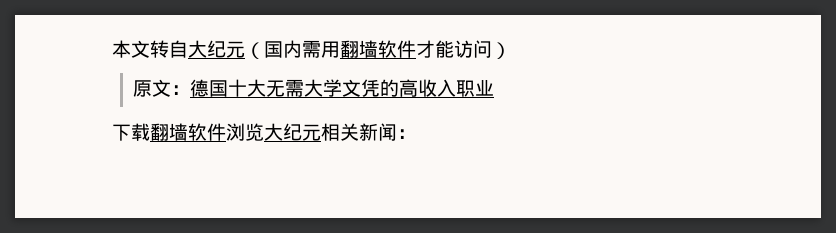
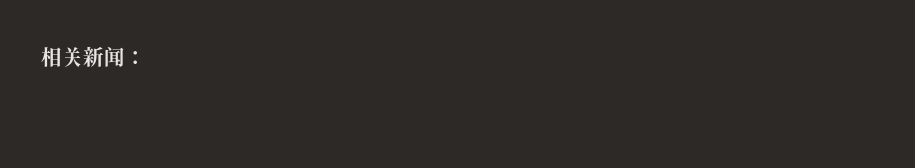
[112,40,511,59] [133,79,495,97] [112,123,321,141] 本文转自大纪元（国内需用翻墙软件才能访问） // 原文：德国十大无需大学文凭的高收入职业 // 下载翻墙软件浏览大纪元 -> (41, 57) none

